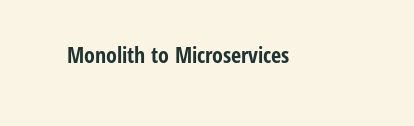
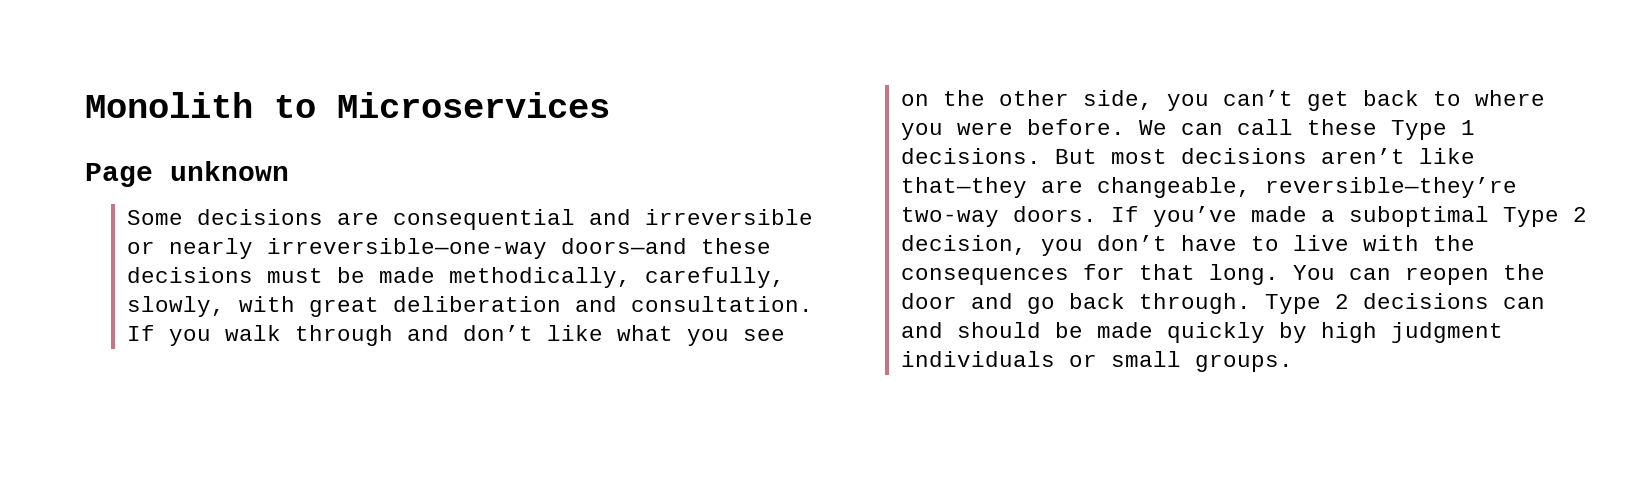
(289, 54) none -> [85,161,289,187] [127,209,814,230] [127,238,772,259] [127,267,786,288] [127,296,814,317] [127,325,786,346] [901,90,1546,111] [901,119,1476,140] [901,148,1476,164] [901,177,1518,198] [901,206,1588,227] [901,235,1476,256] [901,264,1546,285] [901,293,1546,314] [901,322,1504,343] [901,351,1294,372] // Page unknown // Some decisions are consequential and irreversible or nearly irreversible—one-way doors—and these decisions must be made methodically, carefully, slowly, with great deliberation and consultation. If you walk through and don’t like what you see on the other side, you can’t get back to where you were before. We can call these Type 1 decisions. But most decisions aren’t like that—they are changeable, reversible—they’re two-way doors. If you’ve made a suboptimal Type 2 decision, you don’t have to live with the consequences for that long. You can reopen the door and go back through. Type 2 decisions can and should be made quickly by high judgment individuals or small groups.

